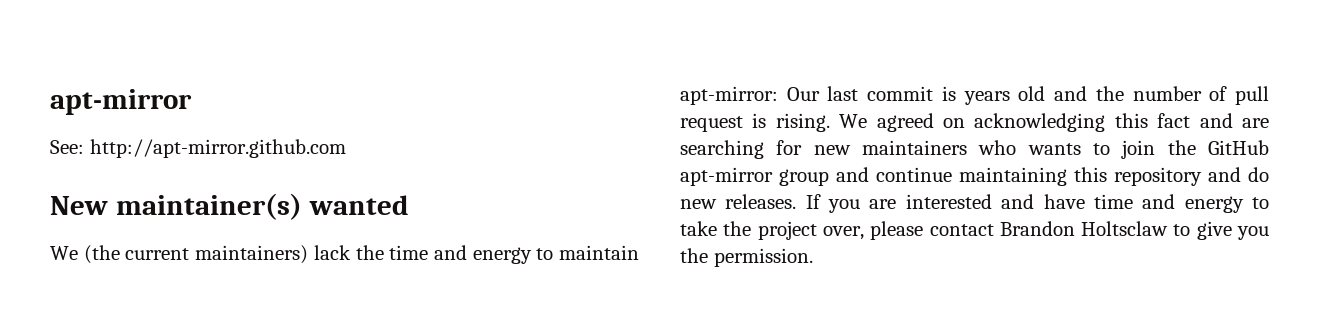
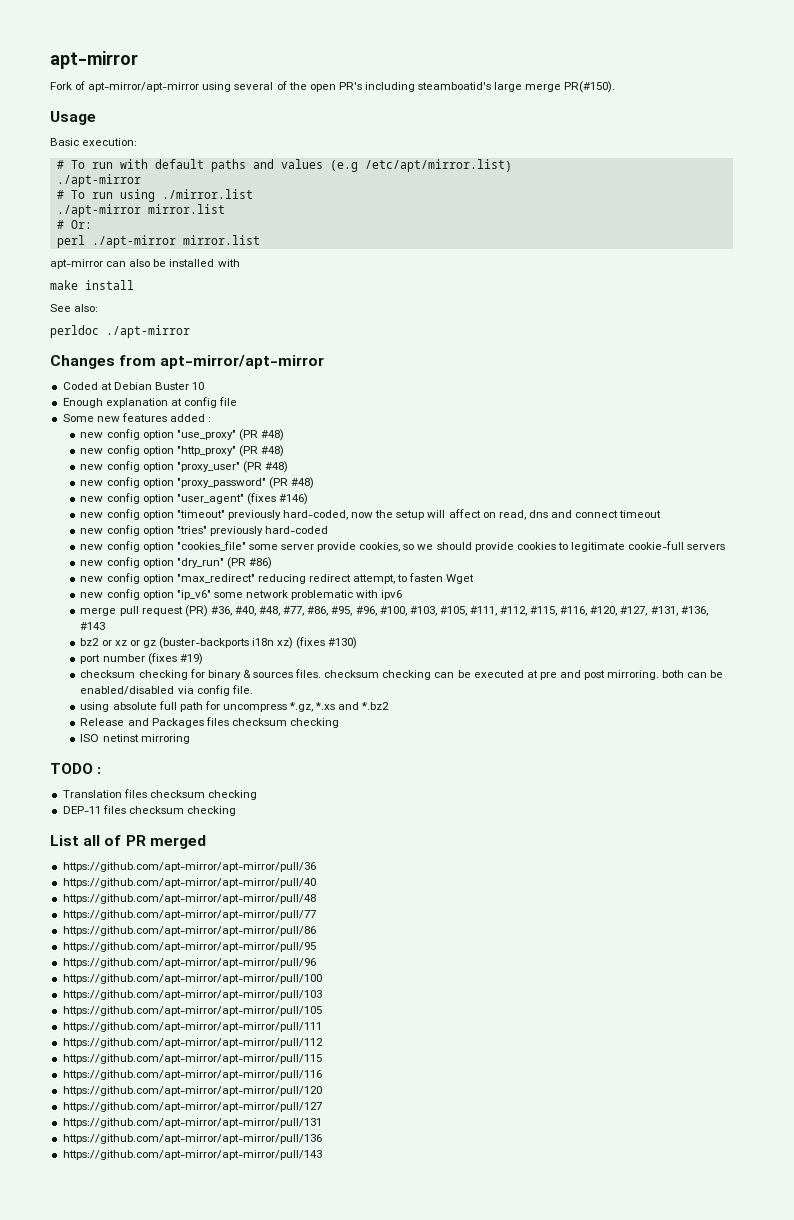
[50,139,346,158] [50,193,409,220] [50,245,639,264] [680,86,1270,105] [680,113,1269,132] [680,140,1269,159] [680,167,1269,186] [680,194,1269,213] [680,221,1269,240] [680,248,813,267] See: http://apt-mirror.github.com // New maintainer(s) wanted // We (the current maintainers) lack the time and energy to maintain apt-mirror: Our last commit is years old and the number of pull request is rising. We agreed on acknowledging this fact and are searching for new maintainers who wants to join the GitHub apt-mirror group and continue maintaining this repository and do new releases. If you are interested and have time and energy to take the project over, please contact Brandon Holtsclaw to give you the permission. -> [50,81,616,93] [50,111,96,125] [50,138,138,146] [56,159,512,172] [56,174,141,187] [56,189,253,202] [56,204,225,217] [56,220,92,229] [56,235,260,248] [50,259,240,269] [50,280,134,290] [50,304,99,312] [50,325,190,338] [50,355,325,369] [62,382,205,390] [62,397,238,408] [62,413,212,422] [80,429,285,441] [80,445,285,457] [80,461,289,473] [80,477,315,489] [80,493,309,505] [80,509,662,520] [80,525,329,536] [80,541,726,552] [80,557,273,569] [80,573,475,584] [80,589,403,600] [80,605,708,617] [80,622,106,630] [80,637,358,649] [80,653,203,665] [80,669,724,680] [80,685,253,696] [80,701,390,712] [80,717,340,728] [80,734,190,744] [50,763,102,774] [62,789,257,800] [62,805,236,816] [50,835,206,849] [62,862,316,872] [62,878,316,888] [62,894,316,904] [62,910,316,920] [62,926,316,936] [62,942,316,952] [62,958,316,968] [62,974,322,984] [62,990,322,1000] [62,1006,322,1016] [62,1022,322,1032] [62,1038,323,1048] [62,1054,322,1064] [62,1070,322,1080] [62,1086,322,1096] [62,1102,322,1112] [62,1118,322,1128] [62,1134,322,1144] [62,1150,322,1160] Fork of apt-mirror/apt-mirror using several of the open PR's including steamboatid's large merge PR(#150). // Usage // Basic execution: // # To run with default paths and values (e.g /etc/apt/mirror.list) // ./apt-mirror // # To run using ./mirror.list // ./apt-mirror mirror.list // # Or: // perl ./apt-mirror mirror.list // apt-mirror can also be installed with // make install // See also: // perldoc ./apt-mirror // Changes from apt-mirror/apt-mirror // Coded at Debian Buster 10 // Enough explanation at config file // Some new features added : // new config option "use_proxy" (PR #48) // new config option "http_proxy" (PR #48) // new config option "proxy_user" (PR #48) // new config option "proxy_password" (PR #48) // new config option "user_agent" (fixes #146) // new config option "timeout" previously hard-coded, now the setup will affect on read, dns and connect timeout // new config option "tries" previously hard-coded // new config option "cookies_file" some server provide cookies, so we should provide cookies to legitimate cookie-full servers // new config option "dry_run" (PR #86) // new config option "max_redirect" reducing redirect attempt, to fasten Wget // new config option "ip_v6" some network problematic with ipv6 // merge pull request (PR) #36, #40, #48, #77, #86, #95, #96, #100, #103, #105, #111, #112, #115, #116, #120, #127, #131, #136, #143 // bz2 or xz or gz (buster-backports i18n xz) (fixes #130) // port number (fixes #19) // checksum checking for binary & sources files. checksum checking can be executed at pre and post mirroring. both can be enabled/disabled via config file. // using absolute full path for uncompress *.gz, *.xs and *.bz2 // Release and Packages files checksum checking // ISO netinst mirroring // TODO : // Translation files checksum checking // DEP-11 files checksum checking // List all of PR merged // https://github.com/apt-mirror/apt-mirror/pull/36 // https://github.com/apt-mirror/apt-mirror/pull/40 // https://github.com/apt-mirror/apt-mirror/pull/48 // https://github.com/apt-mirror/apt-mirror/pull/77 // https://github.com/apt-mirror/apt-mirror/pull/86 // https://github.com/apt-mirror/apt-mirror/pull/95 // https://github.com/apt-mirror/apt-mirror/pull/96 // https://github.com/apt-mirror/apt-mirror/pull/100 // https://github.com/apt-mirror/apt-mirror/pull/103 // https://github.com/apt-mirror/apt-mirror/pull/105 // https://github.com/apt-mirror/apt-mirror/pull/111 // https://github.com/apt-mirror/apt-mirror/pull/112 // https://github.com/apt-mirror/apt-mirror/pull/115 // https://github.com/apt-mirror/apt-mirror/pull/116 // https://github.com/apt-mirror/apt-mirror/pull/120 // https://github.com/apt-mirror/apt-mirror/pull/127 // https://github.com/apt-mirror/apt-mirror/pull/131 // https://github.com/apt-mirror/apt-mirror/pull/136 // https://github.com/apt-mirror/apt-mirror/pull/143

